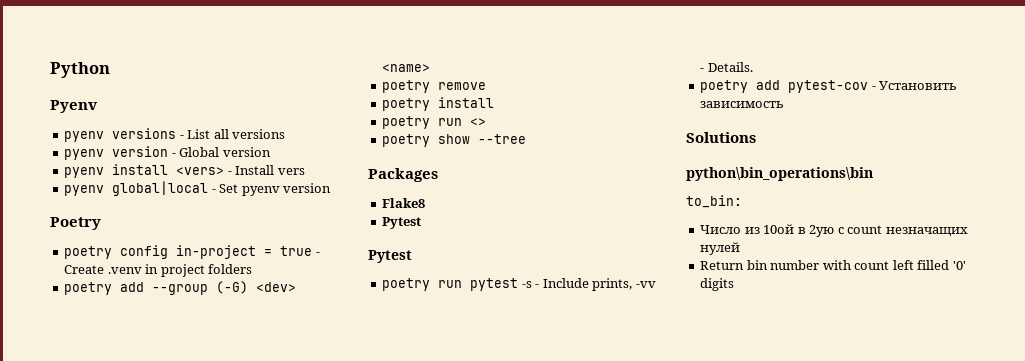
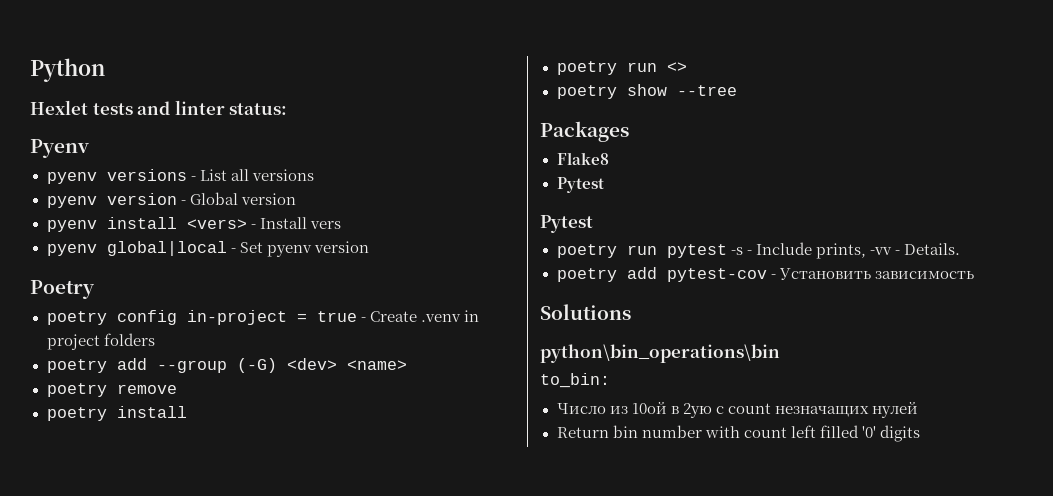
(110, 70) none -> [30,100,288,115] // Hexlet tests and linter status:

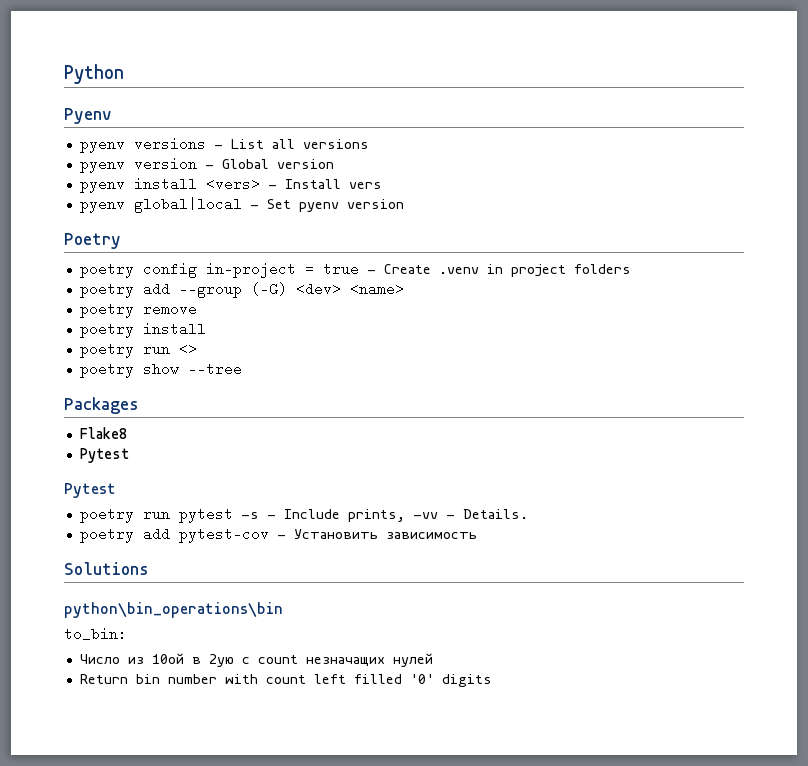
[30,100,288,115] // Hexlet tests and linter status: -> (124, 74) none

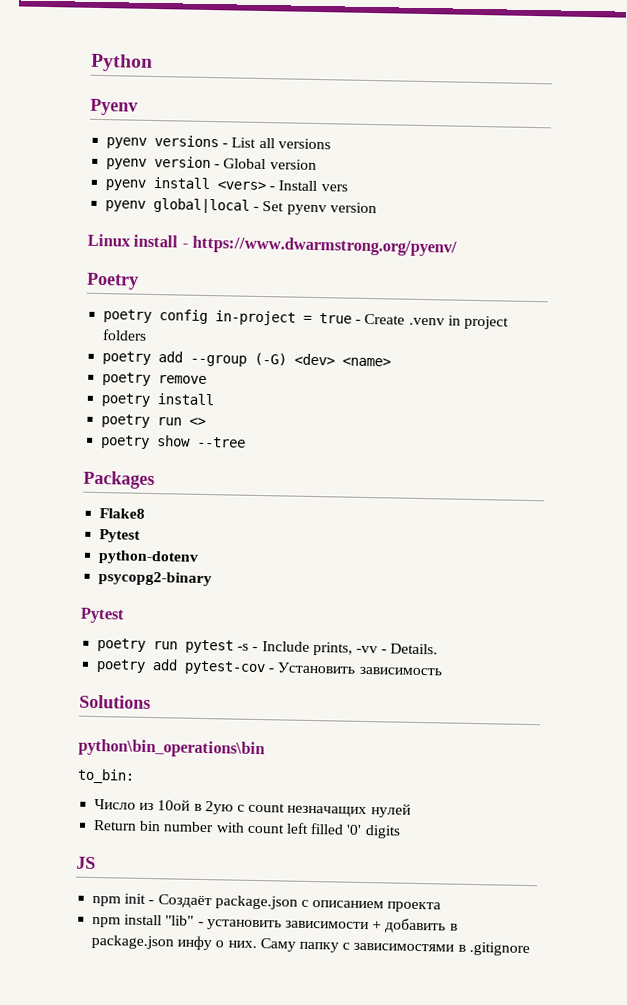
(404, 204) none -> [87,233,458,257] // Linux install - https://www.dwarmstrong.org/pyenv/
(129, 455) none -> [98,550,200,565] [98,571,213,587] // python-dotenv // psycopg2-binary
(492, 680) none -> [76,856,96,870] [92,893,442,913] [92,914,458,934] [91,934,530,957] // JS // npm init - Создаёт package.json с описанием проекта // npm install "lib" - установить зависимости + добавить в package.json инфу о них. Саму папку с зависимостями в .gitignore

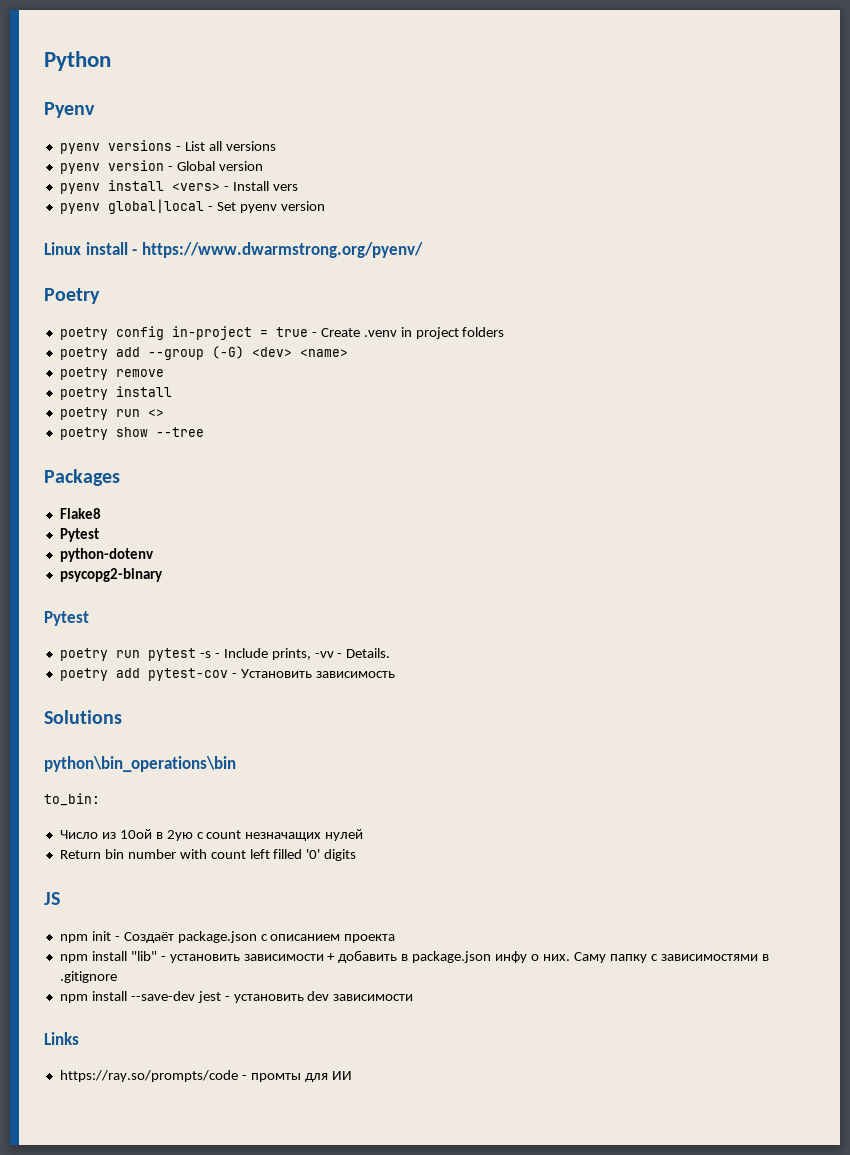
(530, 949) none -> [59,991,414,1003] [44,1032,79,1045] [59,1070,352,1082] // npm install --save-dev jest - установить dev зависимости // Links // https://ray.so/prompts/code - промты для ИИ

